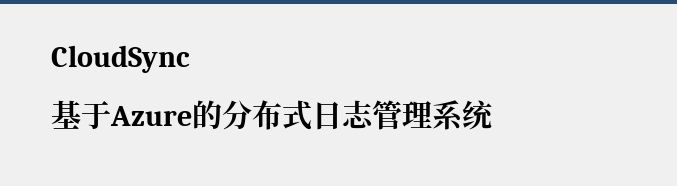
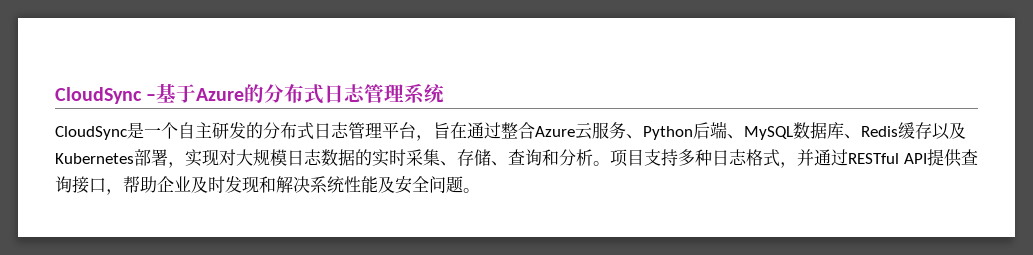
[51,45,190,73] CloudSync // -> [55,87,157,104] CloudSync –
(494, 115) none -> [55,121,966,141] [55,149,978,168] [55,176,480,195] // CloudSync是一个自主研发的分布式日志管理平台，旨在通过整合Azure云服务、Python后端、MySQL数据库、Redis缓存以及Kubernetes部署，实现对大规模日志数据的实时采集、存储、查询和分析。项目支持多种日志格式，并通过RESTful API提供查询接口，帮助企业及时发现和解决系统性能及安全问题。

